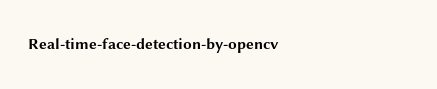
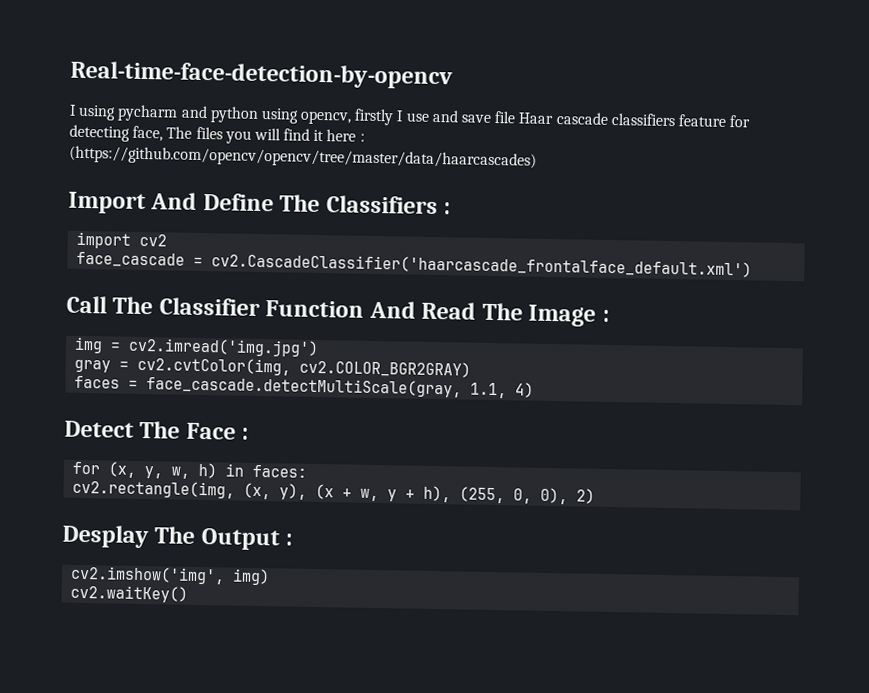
(279, 45) none -> [69,104,751,128] [69,124,365,144] [69,145,537,170] [68,191,452,215] [76,231,168,249] [76,251,753,278] [66,295,610,327] [74,336,320,358] [74,356,472,378] [74,375,535,399] [64,420,250,440] [72,461,308,479] [72,479,596,505] [62,524,294,551] [70,565,271,586] [70,584,189,603] // I using pycharm and python using opencv, firstly I use and save file Haar cascade classifiers feature for detecting face, The files you will find it here : (https://github.com/opencv/opencv/tree/master/data/haarcascades) // Import And Define The Classifiers : // import cv2 // face_cascade = cv2.CascadeClassifier('haarcascade_frontalface_default.xml') // Call The Classifier Function And Read The Image : // img = cv2.imread('img.jpg') // gray = cv2.cvtColor(img, cv2.COLOR_BGR2GRAY) // faces = face_cascade.detectMultiScale(gray, 1.1, 4) // Detect The Face : // for (x, y, w, h) in faces: // cv2.rectangle(img, (x, y), (x + w, y + h), (255, 0, 0), 2) // Desplay The Output : // cv2.imshow('img', img) // cv2.waitKey()

